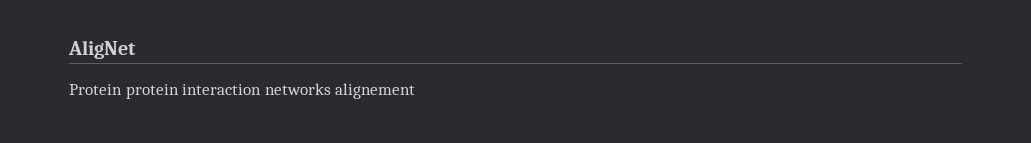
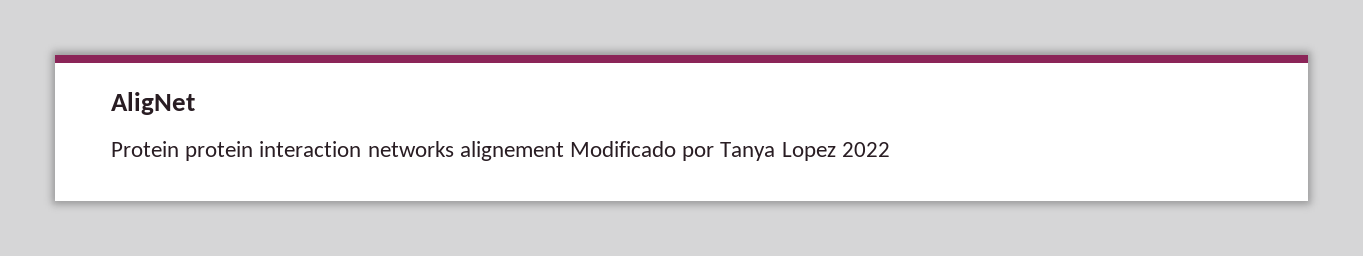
(416, 91) none -> [570,141,890,161] Modificado por Tanya Lopez 2022

